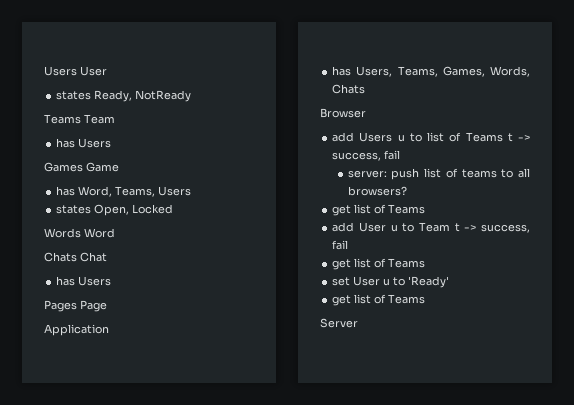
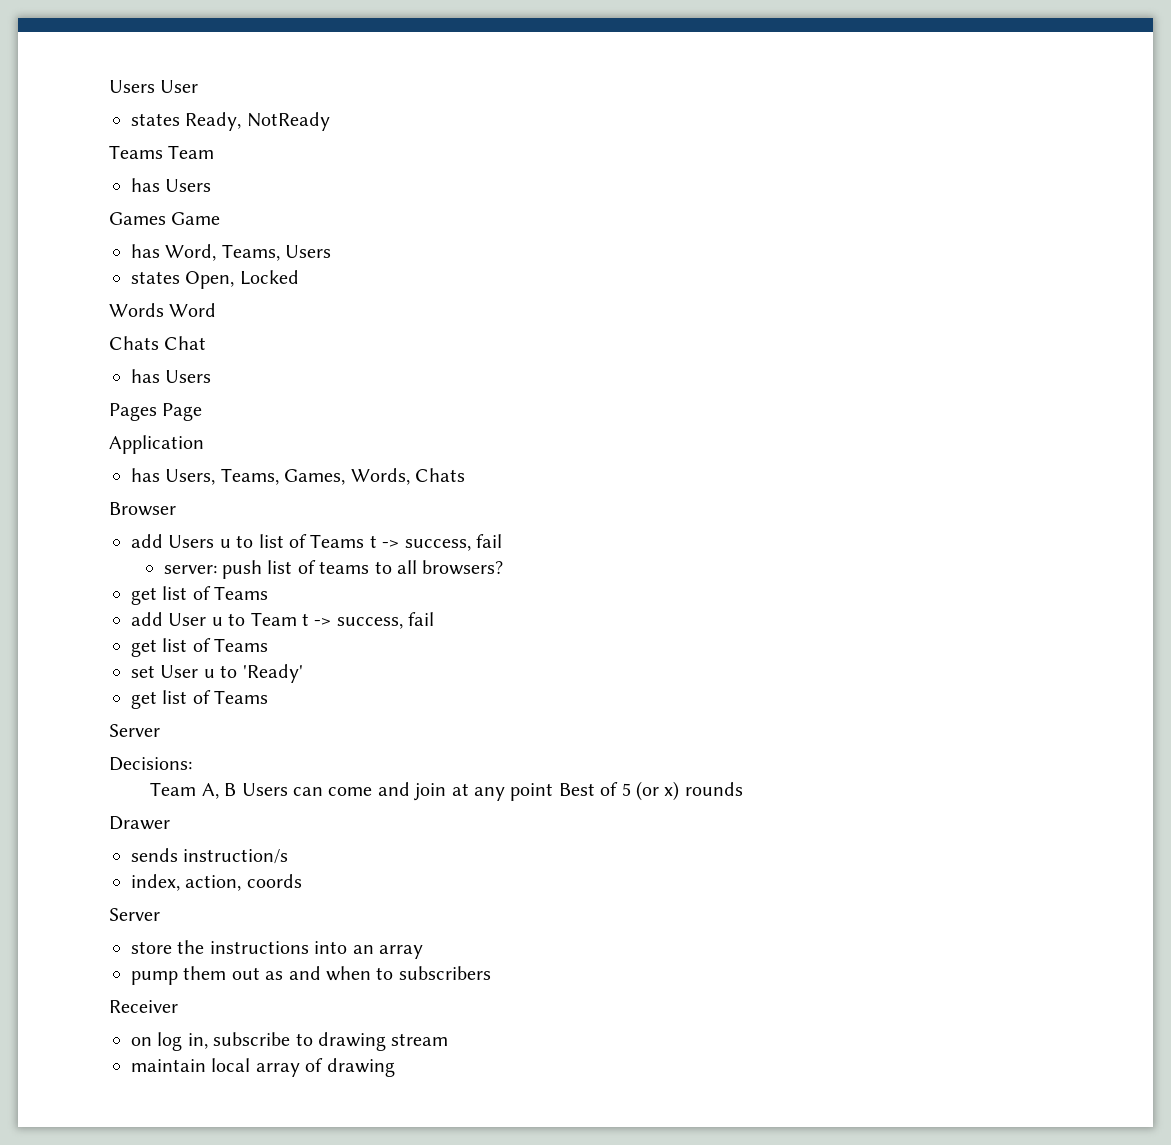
(358, 323) none -> [109,757,192,771] [150,781,743,801] [109,816,170,830] [131,848,289,864] [131,874,302,891] [109,908,160,921] [131,940,423,959] [131,966,491,985] [109,1000,178,1013] [131,1032,449,1051] [131,1058,395,1077] // Decisions: // Team A, B Users can come and join at any point Best of 5 (or x) rounds // Drawer // sends instruction/s // index, action, coords // Server // store the instructions into an array // pump them out as and when to subscribers // Receiver // on log in, subscribe to drawing stream // maintain local array of drawing

